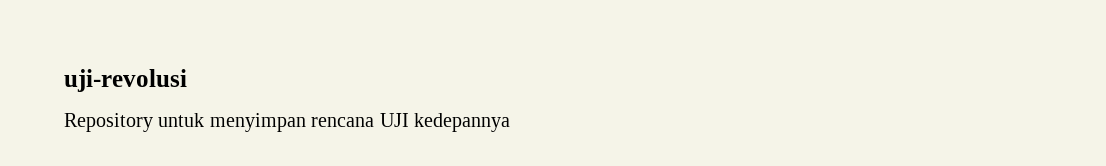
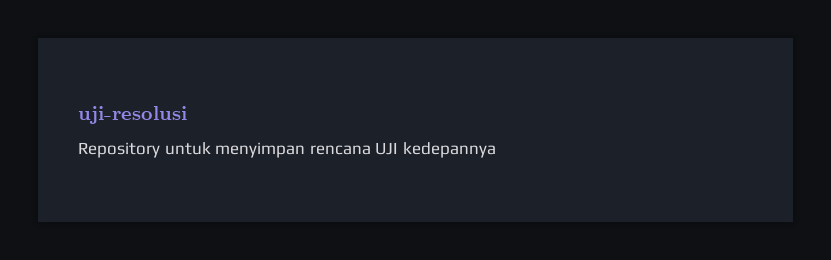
[64,69,187,92] uji-revolusi -> [78,106,187,124] uji-resolusi

